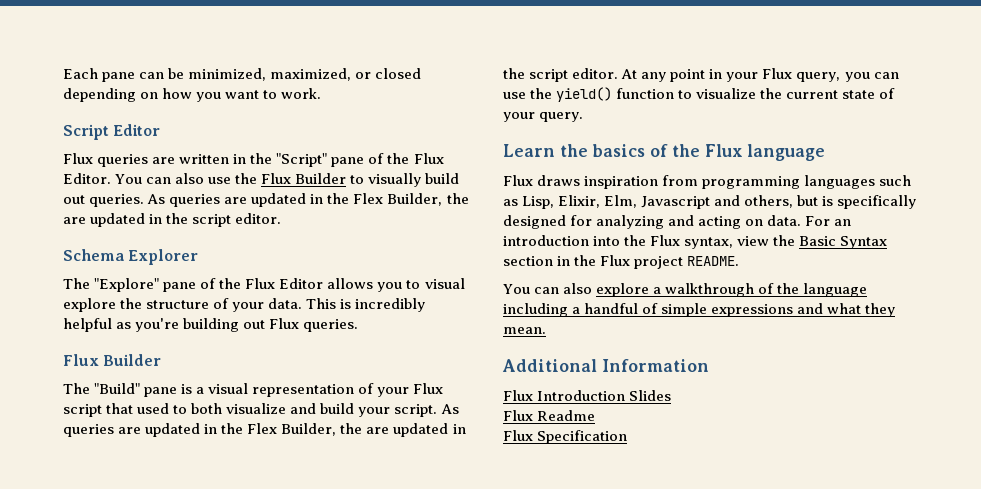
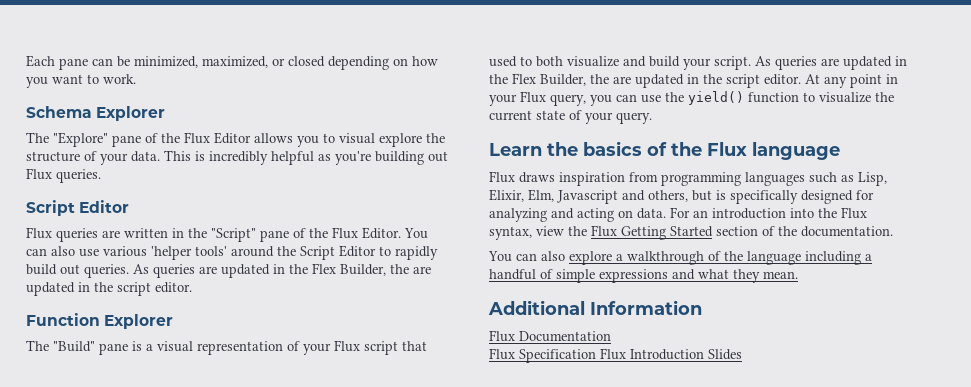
[63,124,161,140] [63,153,444,167] [63,173,460,187] [63,193,469,207] [63,213,282,227] // Script Editor // Flux queries are written in the "Script" pane of the Flux Editor. You can also use the Flux Builder to visually build out queries. As queries are updated in the Flex Builder, the are updated in the script editor. -> (136, 79) none
[63,354,162,366] // Flux Builder -> [26,200,130,216] [26,227,428,242] [26,245,438,260] [26,263,431,278] [26,282,192,296] [26,313,174,329] // Script Editor // Flux queries are written in the "Script" pane of the Flux Editor. You can also use various 'helper tools' around the Script Editor to rapidly build out queries. As queries are updated in the Flex Builder, the are updated in the script editor. // Function Explorer
[799,236,888,249] [503,255,740,269] Basic Syntax section in the Flux project README. -> [591,225,893,240] Flux Getting Started section of the documentation.
[537,390,672,401] [503,410,596,421] Introduction Slides // Flux Readme -> [519,331,611,342] Documentation
(628, 437) none -> [600,348,742,360] Flux Introduction Slides

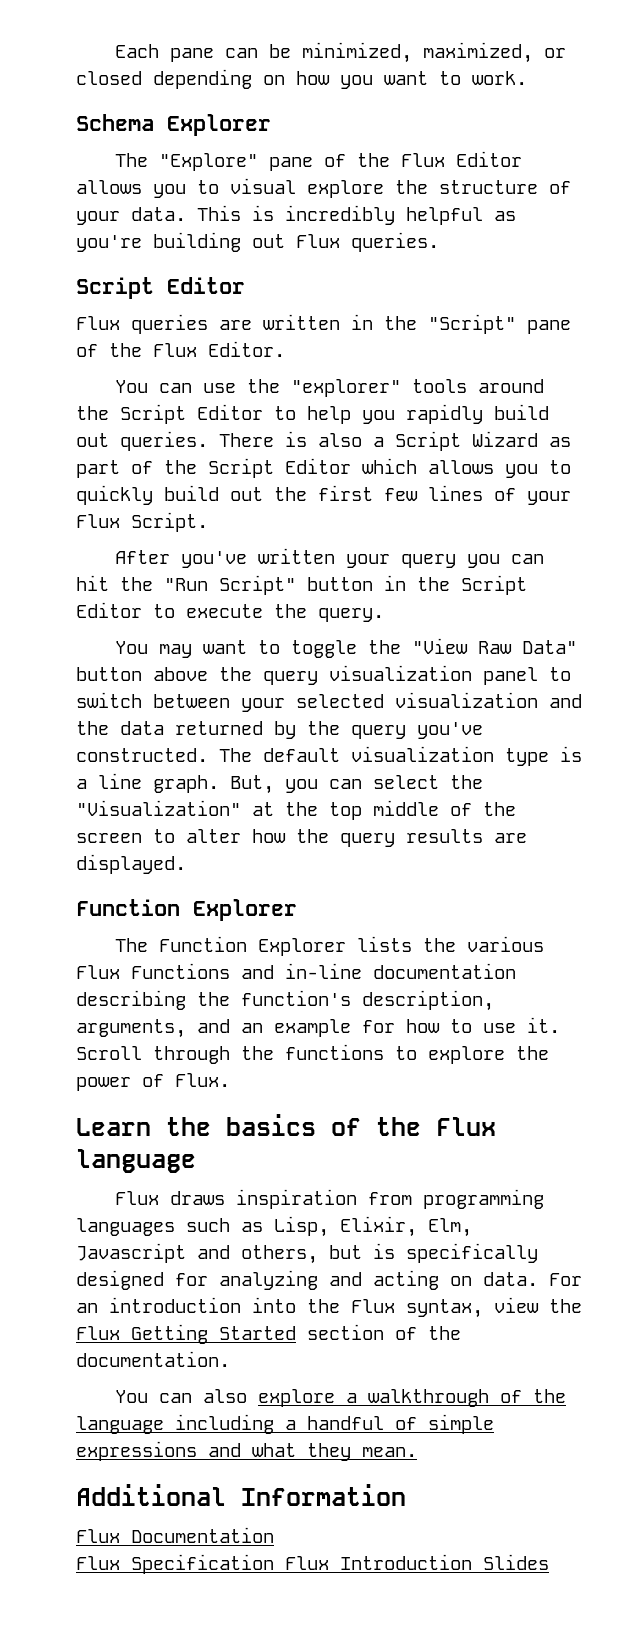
[404,228,428,239] [26,246,227,260] You can also use various 'helper tools' -> [115,379,468,397] // You can use the "explorer" tools
(391, 251) none -> [307,406,395,424] help you
[133,263,431,278] [26,282,192,296] [26,313,174,329] [26,340,427,355] [489,56,907,70] [489,73,898,88] [489,91,894,106] [489,110,652,124] As queries are updated in the Flex Builder, the are updated in the script editor. // Function Explorer // The "Build" pane is a visual representation of your Flux script that used to both visualize and build your script. As queries are updated in the Flex Builder, the are updated in the script editor. At any point in your Flux query, you can use the yield() function to visualize the current state of your query. -> [219,431,571,451] [76,458,571,478] [76,485,571,505] [76,512,208,532] [115,548,545,568] [76,575,527,595] [76,602,384,622] [115,638,578,658] [76,665,571,685] [76,692,582,712] [76,721,483,739] [76,746,582,766] [76,773,483,794] [76,800,516,820] [76,829,527,847] [76,854,186,874] [76,899,297,921] [115,936,545,956] [76,963,516,979] [76,990,494,1011] [76,1017,560,1038] [76,1044,549,1064] [76,1073,230,1091] There is also a Script Wizard as part of the Script Editor which allows you to quickly build out the first few lines of your Flux Script. // After you've written your query you can hit the "Run Script" button in the Script Editor to execute the query. // You may want to toggle the "View Raw Data" button above the query visualization panel to switch between your selected visualization and the data returned by the query you've constructed. The default visualization type is a line graph. But, you can select the "Visualization" at the top middle of the screen to alter how the query results are displayed. // Function Explorer // The Function Explorer lists the various Flux Functions and in-line documentation describing the function's description, arguments, and an example for how to use it. Scroll through the functions to explore the power of Flux.

